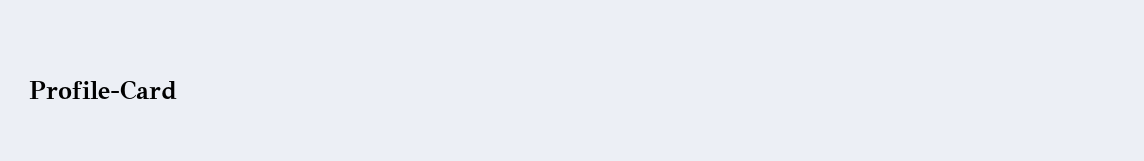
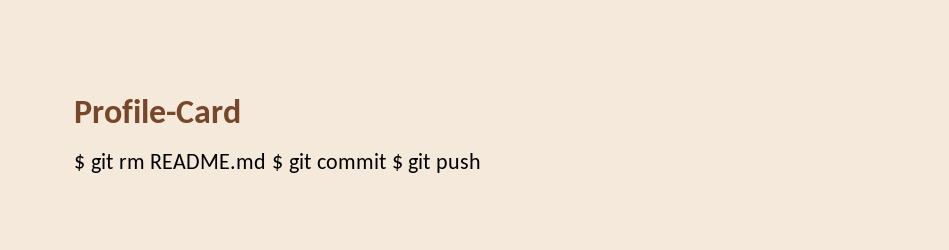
(177, 90) none -> [74,153,482,173] // $ git rm README.md $ git commit $ git push

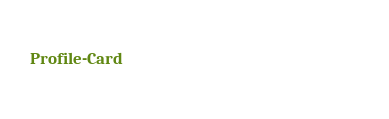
[74,153,482,173] // $ git rm README.md $ git commit $ git push -> (123, 58) none

